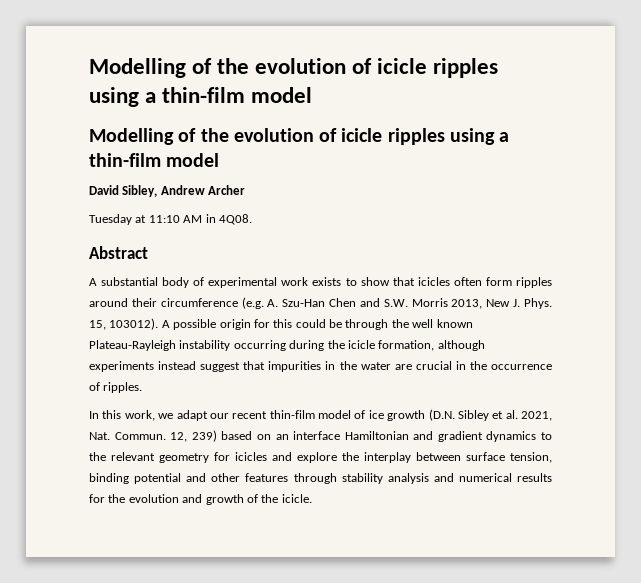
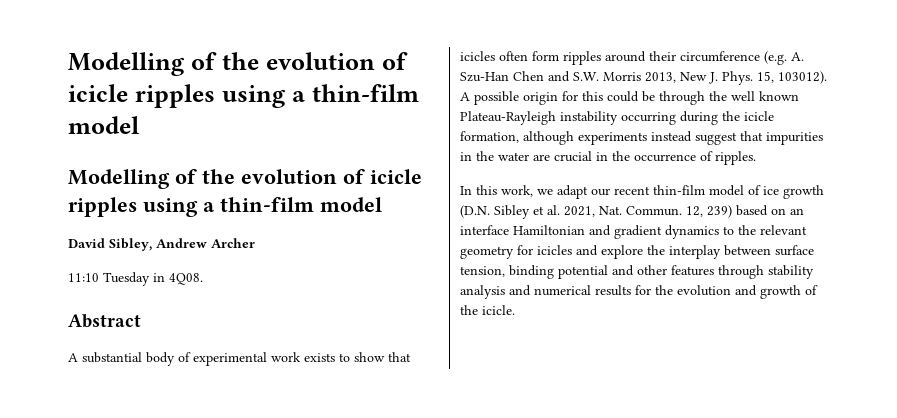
[89,214,203,225] Tuesday at 11:10 AM -> [68,272,150,286] 11:10 Tuesday

